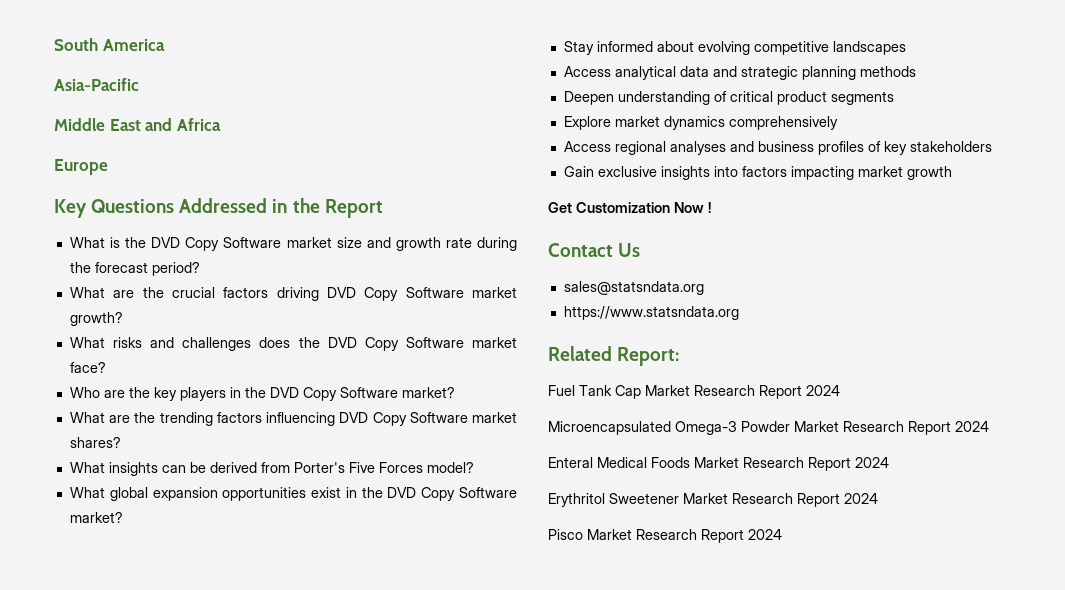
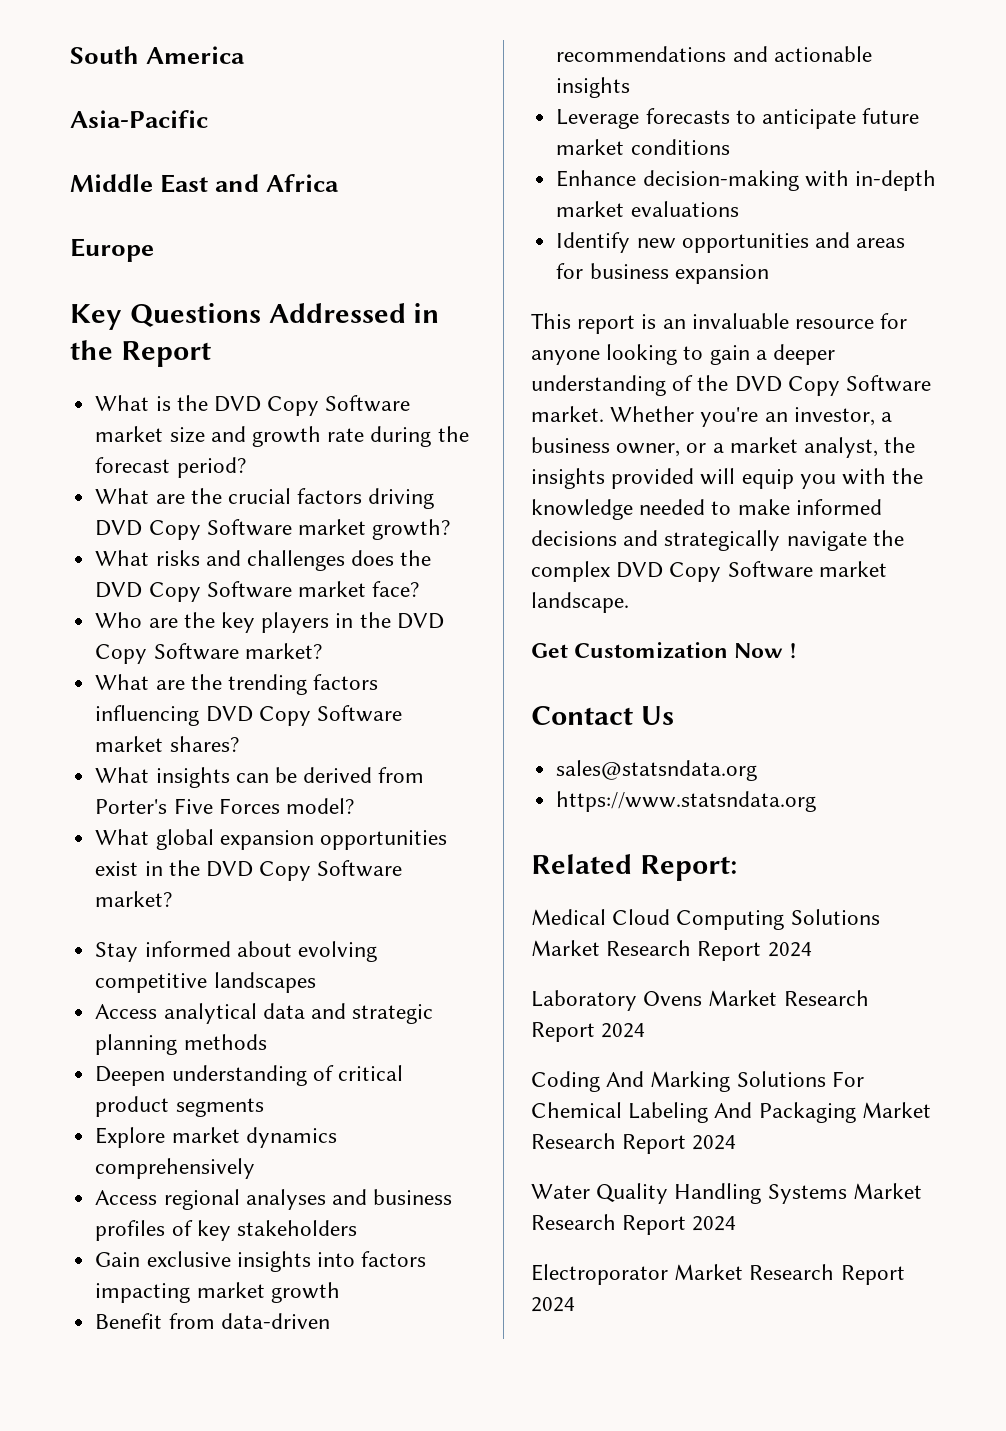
(952, 173) none -> [95,1313,330,1329] [556,46,872,62] [556,77,631,98] [556,108,920,129] [556,139,730,155] [556,170,936,191] [556,201,739,217] [556,232,906,253] [556,263,769,284] [531,313,908,334] [531,344,836,365] [531,375,932,396] [531,406,893,427] [531,437,916,458] [531,468,924,489] [531,499,882,520] [531,530,904,551] [531,561,887,582] [531,592,629,613] // Benefit from data-driven recommendations and actionable insights // Leverage forecasts to anticipate future market conditions // Enhance decision-making with in-depth market evaluations // Identify new opportunities and areas for business expansion // This report is an invaluable resource for anyone looking to gain a deeper understanding of the DVD Copy Software market. Whether you're an investor, a business owner, or a market analyst, the insights provided will equip you with the knowledge needed to make informed decisions and strategically navigate the complex DVD Copy Software market landscape.
[548,385,840,399] [548,421,989,435] [548,457,889,471] [548,493,878,507] [548,529,583,540] Fuel Tank Cap Market Research Report 2024 // Microencapsulated Omega-3 Powder Market Research Report 2024 // Enteral Medical Foods Market Research Report 2024 // Erythritol Sweetener Market Research Report 2024 // Pisco -> [531,909,880,930] [531,940,812,961] [531,990,869,1011] [531,1022,646,1042] [531,1071,864,1092] [531,1102,931,1123] [531,1133,737,1154] [531,1183,922,1204] [531,1214,737,1235] [531,1264,668,1285] Medical Cloud Computing Solutions Market Research Report 2024 // Laboratory Ovens Market Research Report 2024 // Coding And Marking Solutions For Chemical Labeling And Packaging Market Research Report 2024 // Water Quality Handling Systems Market Research Report 2024 // Electroporator

